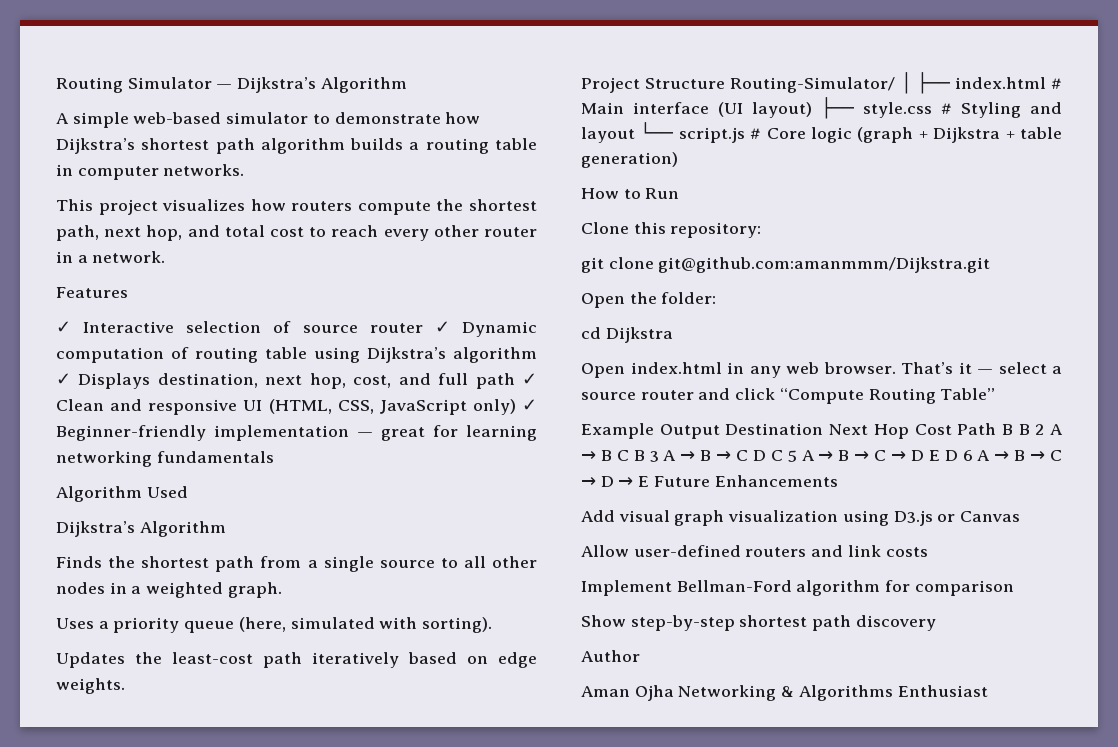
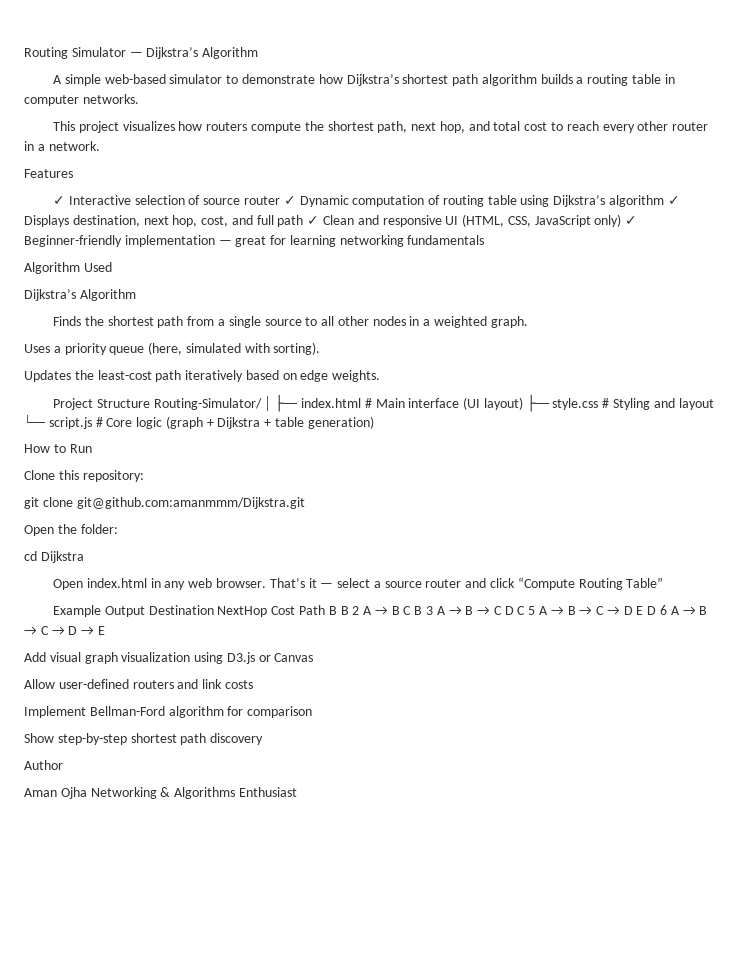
[829,424,909,439] Next Hop -> [217,606,268,617] NextHop
[653,475,838,487] Future Enhancements -> (105, 630) none

